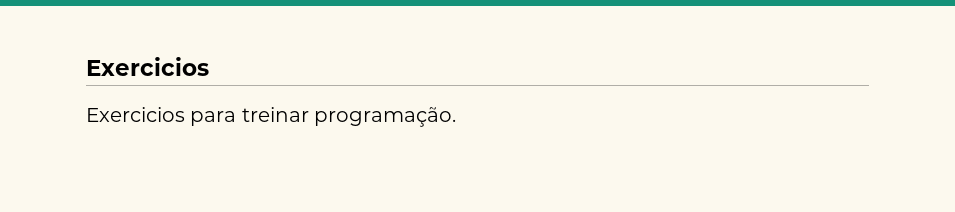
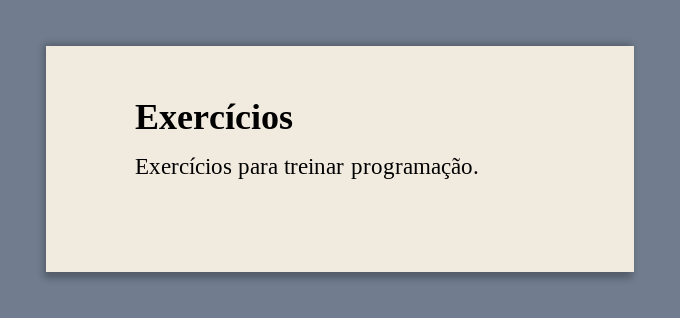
[86,57,209,76] [86,107,185,122] Exercicios // Exercicios -> [135,103,293,129] [135,157,232,174] Exercícios // Exercícios

